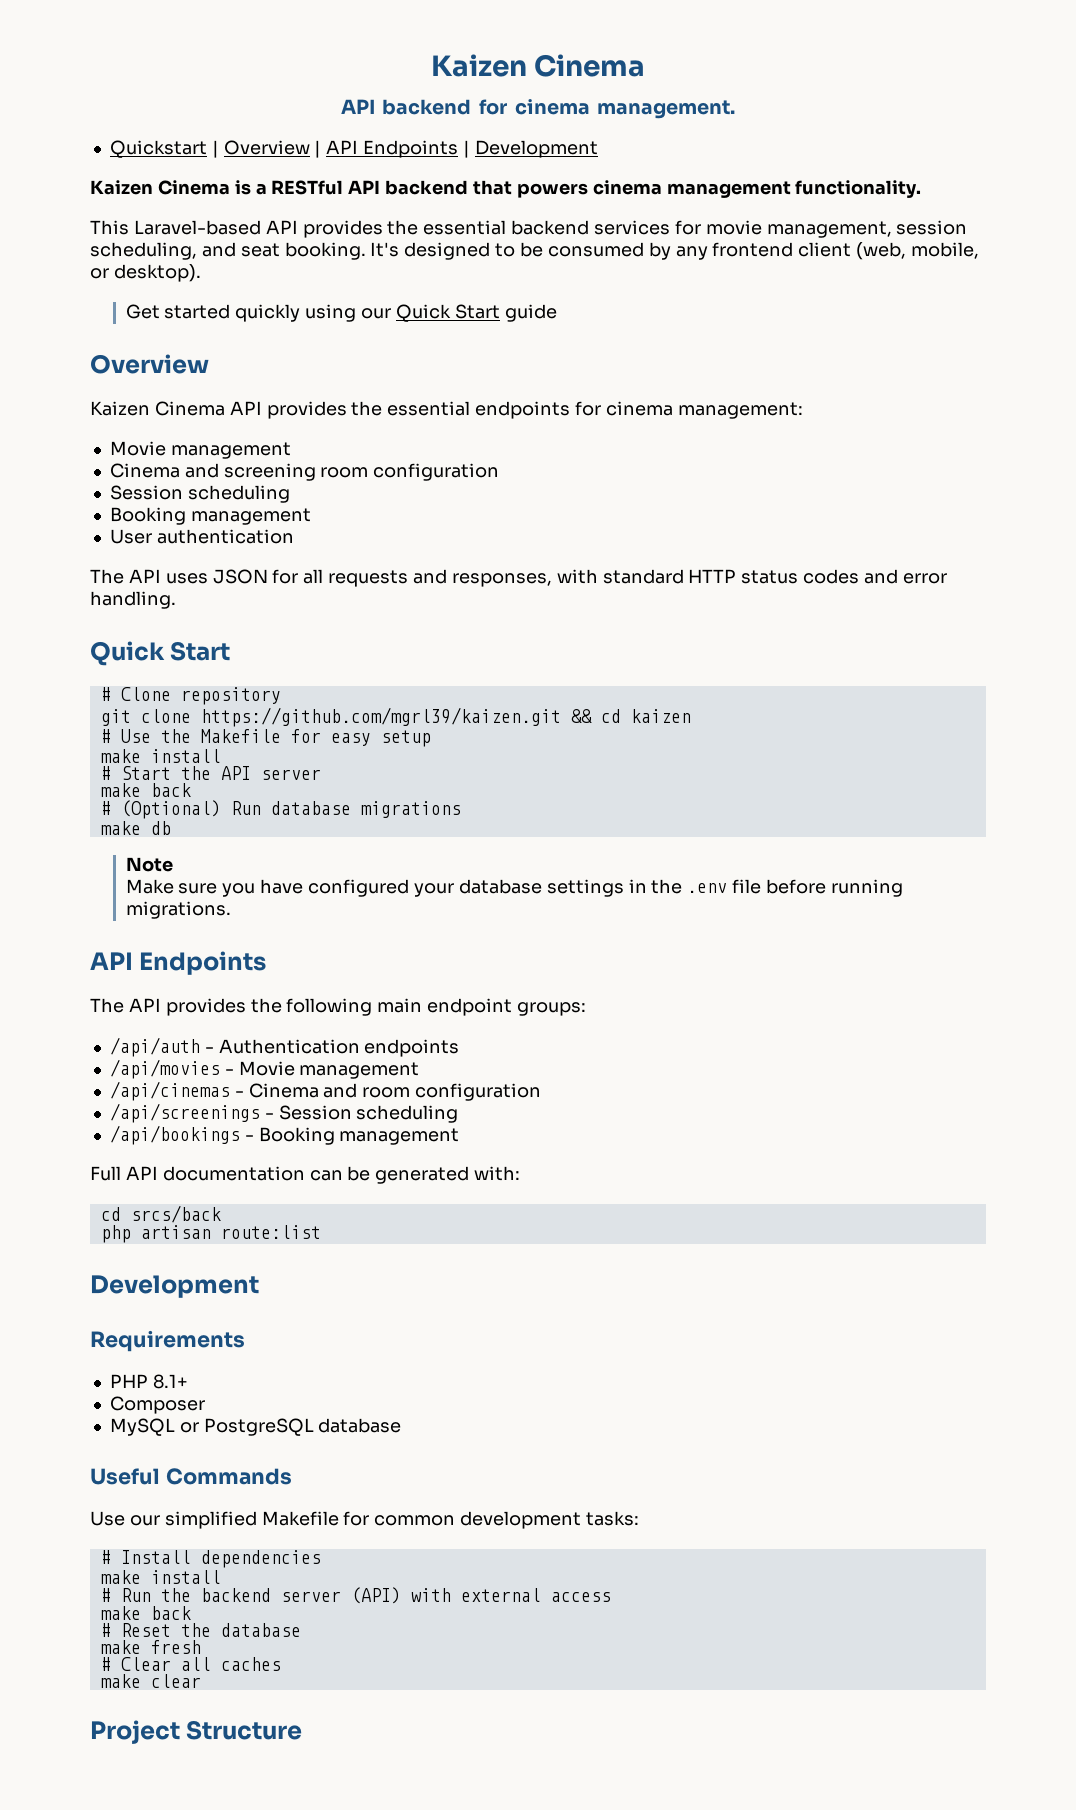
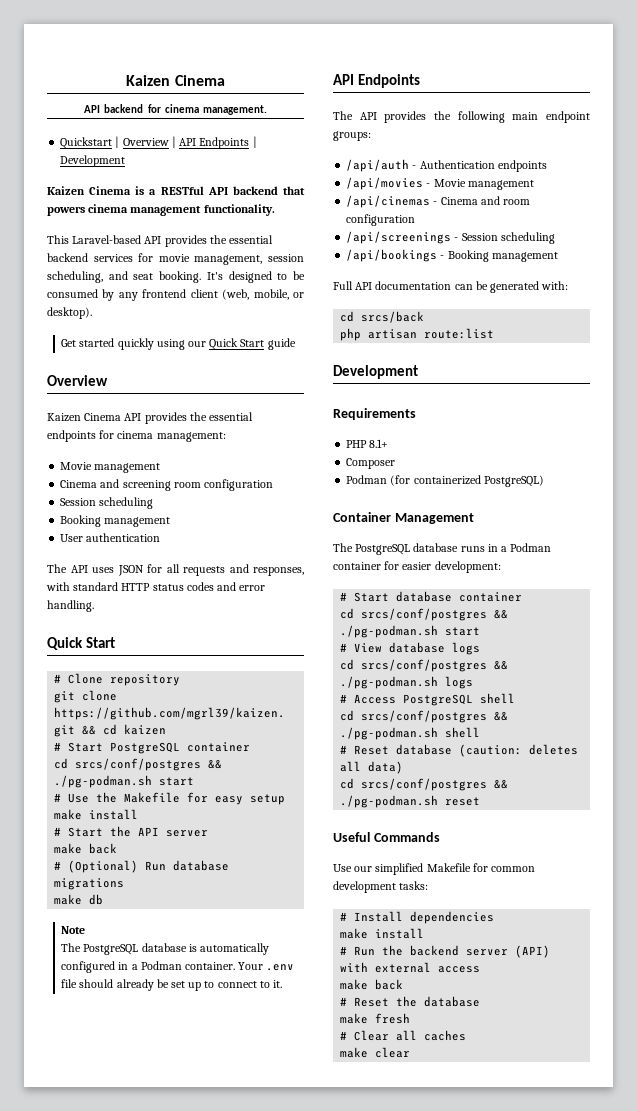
(691, 716) none -> [54,742,251,754] [54,758,223,771] [54,775,195,788] // # Start PostgreSQL container // cd srcs/conf/postgres && ./pg-podman.sh start
[125,879,903,897] [125,901,231,919] Make sure you have configured your database settings in the .env file before running migrations. -> [61,943,270,955] [61,961,295,973] [61,979,283,991] The PostgreSQL database is automatically configured in a Podman container. Your .env file should already be set up to connect to it.
[109,1418,402,1436] MySQL or PostgreSQL database -> [346,475,544,487] [333,512,474,524] [333,543,552,555] [333,561,501,573] [340,591,523,602] [340,608,509,621] [340,625,481,638] [340,642,481,655] [340,659,509,672] [340,676,474,689] [340,693,516,706] [340,710,509,723] [340,727,481,740] [340,744,579,757] [340,761,404,774] [340,778,509,791] [340,795,481,808] Podman (for containerized PostgreSQL) // Container Management // The PostgreSQL database runs in a Podman container for easier development: // # Start database container // cd srcs/conf/postgres && ./pg-podman.sh start // # View database logs // cd srcs/conf/postgres && ./pg-podman.sh logs // # Access PostgreSQL shell // cd srcs/conf/postgres && ./pg-podman.sh shell // # Reset database (caution: deletes all data) // cd srcs/conf/postgres && ./pg-podman.sh reset
[90,1720,303,1744] // Project Structure -> (411, 1052) none

